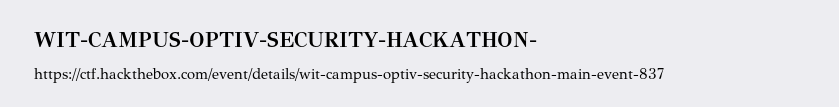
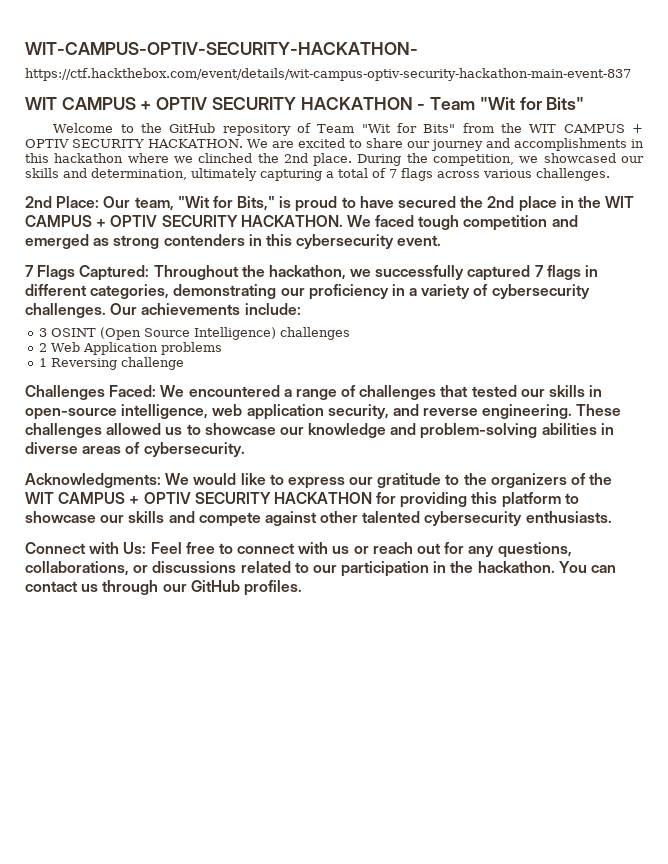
(664, 75) none -> [25,97,585,110] [53,123,643,136] [25,138,644,151] [25,153,644,166] [25,168,610,181] [25,196,635,212] [25,215,578,231] [25,234,442,249] [25,265,599,281] [25,284,590,300] [25,303,301,318] [38,327,350,340] [38,342,222,355] [38,357,184,370] [25,385,603,400] [25,404,622,420] [25,423,614,439] [25,442,245,457] [25,473,613,489] [25,492,579,508] [25,511,612,527] [25,542,572,558] [25,561,617,577] [25,580,302,596] // WIT CAMPUS + OPTIV SECURITY HACKATHON - Team "Wit for Bits" // Welcome to the GitHub repository of Team "Wit for Bits" from the WIT CAMPUS + OPTIV SECURITY HACKATHON. We are excited to share our journey and accomplishments in this hackathon where we clinched the 2nd place. During the competition, we showcased our skills and determination, ultimately capturing a total of 7 flags across various challenges. // 2nd Place: Our team, "Wit for Bits," is proud to have secured the 2nd place in the WIT CAMPUS + OPTIV SECURITY HACKATHON. We faced tough competition and emerged as strong contenders in this cybersecurity event. // 7 Flags Captured: Throughout the hackathon, we successfully captured 7 flags in different categories, demonstrating our proficiency in a variety of cybersecurity challenges. Our achievements include: // 3 OSINT (Open Source Intelligence) challenges // 2 Web Application problems // 1 Reversing challenge // Challenges Faced: We encountered a range of challenges that tested our skills in open-source intelligence, web application security, and reverse engineering. These challenges allowed us to showcase our knowledge and problem-solving abilities in diverse areas of cybersecurity. // Acknowledgments: We would like to express our gratitude to the organizers of the WIT CAMPUS + OPTIV SECURITY HACKATHON for providing this platform to showcase our skills and compete against other talented cybersecurity enthusiasts. // Connect with Us: Feel free to connect with us or reach out for any questions, collaborations, or discussions related to our participation in the hackathon. You can contact us through our GitHub profiles.

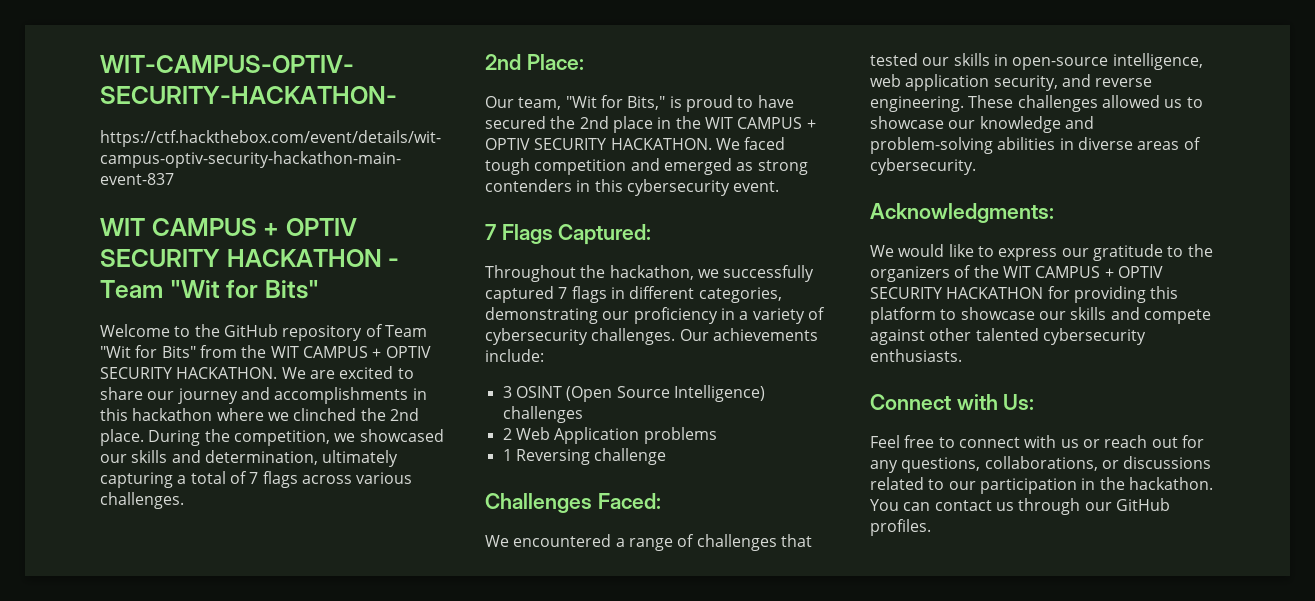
(100, 202) none -> (584, 62) //
(150, 273) none -> (652, 234) //
(157, 391) none -> (661, 501) //
(161, 480) none -> (1054, 213) //
(147, 548) none -> (1035, 402) //

